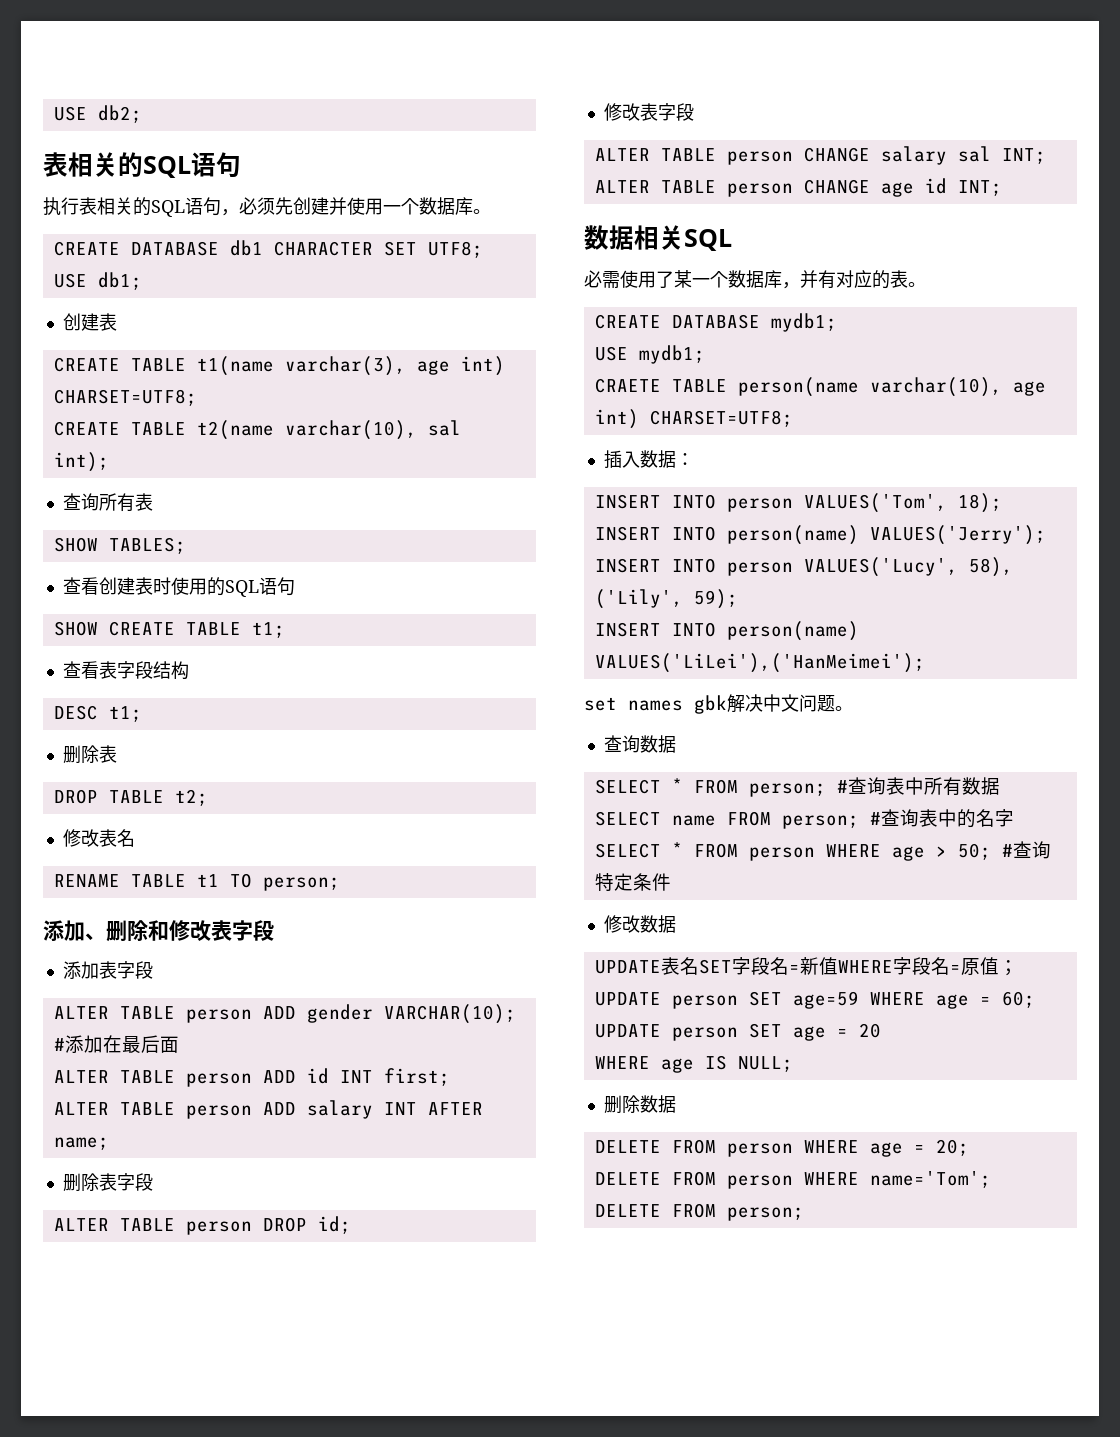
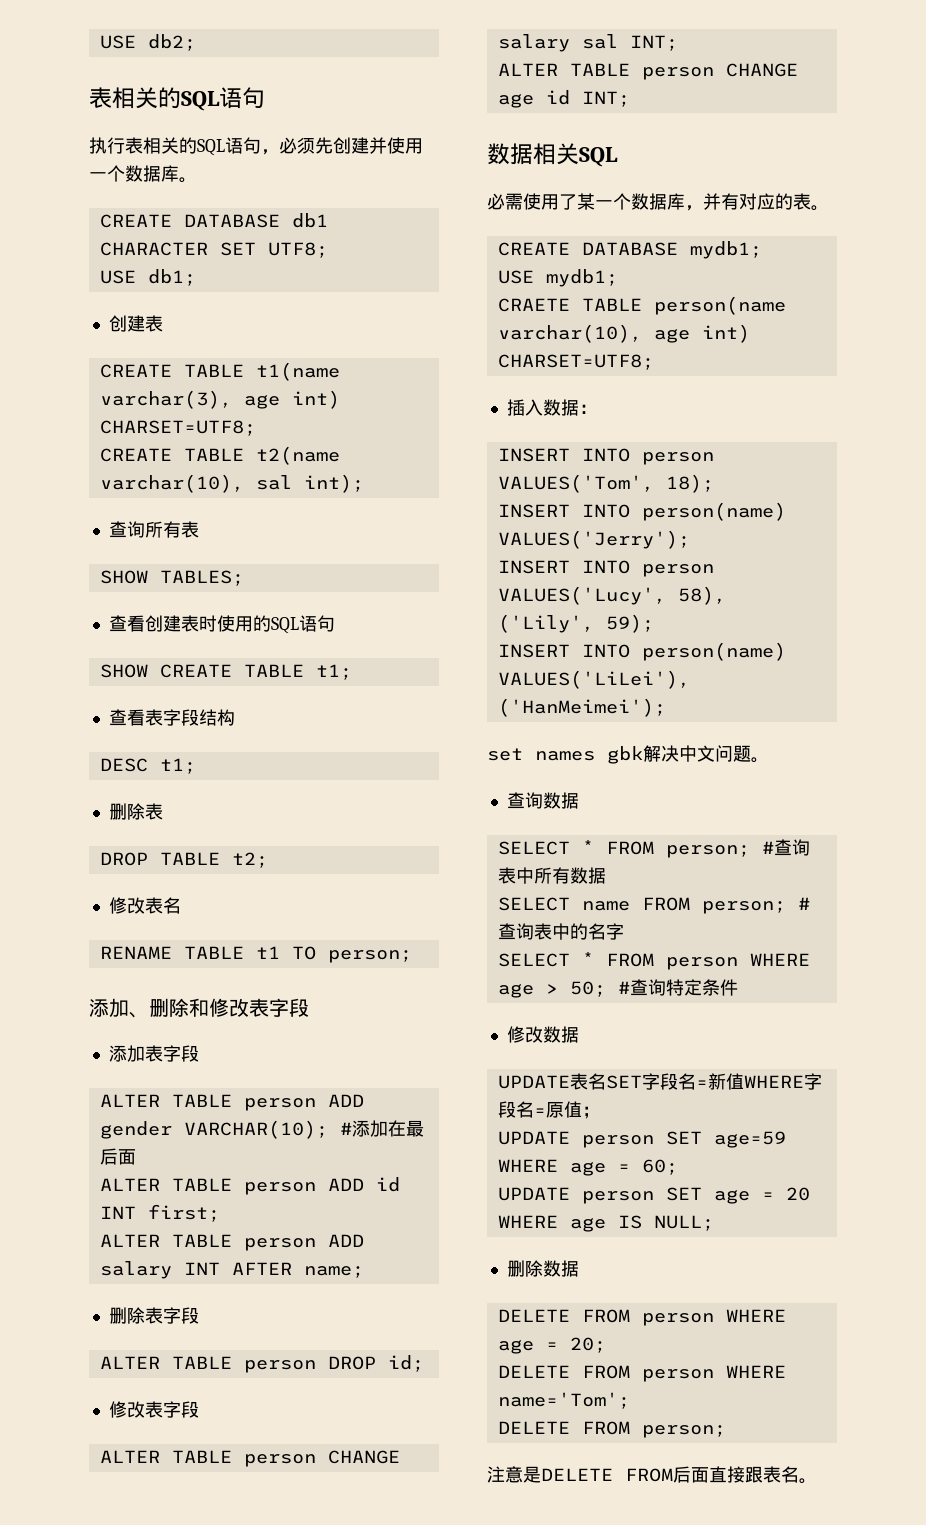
(804, 1214) none -> [487,1466,817,1484] // 注意是DELETE FROM后面直接跟表名。

